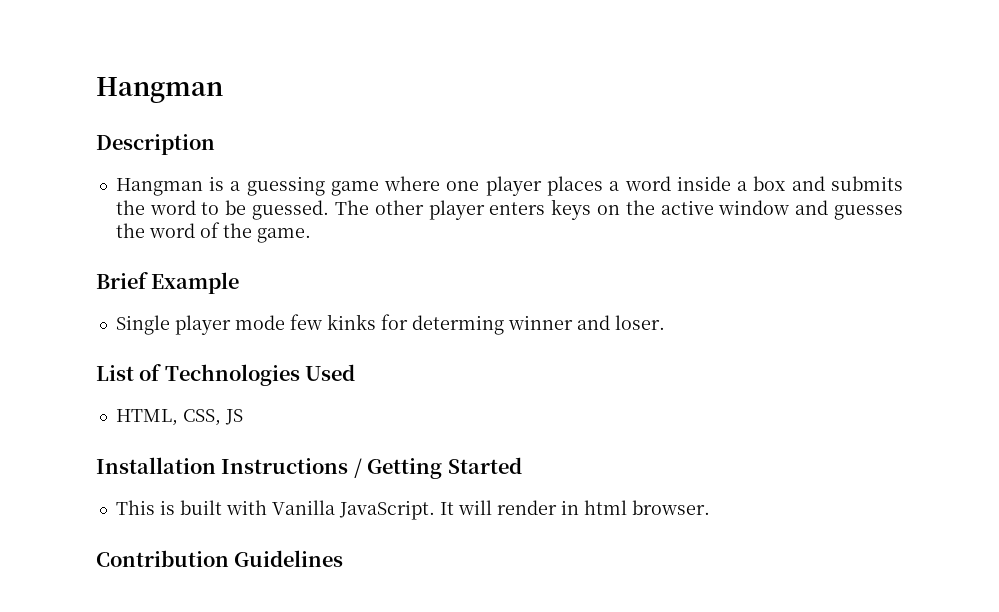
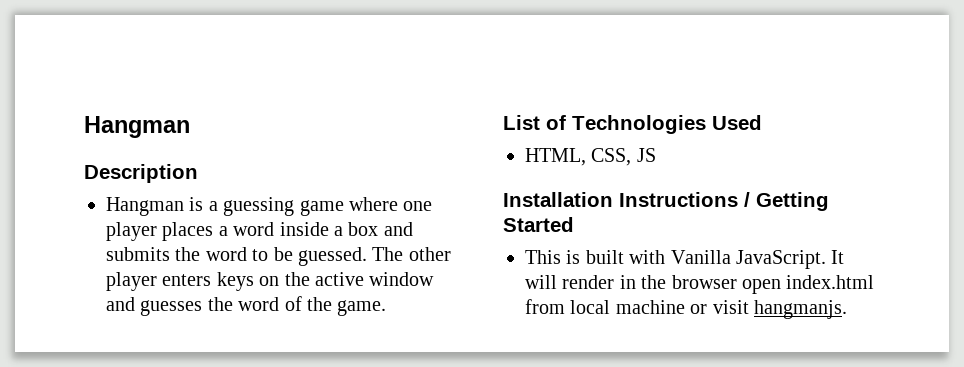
[96,272,240,294] [115,314,665,335] // Brief Example // Single player mode few kinks for determing winner and loser. -> (387, 308) none
[583,500,710,515] [96,550,344,567] html browser. // Contribution Guidelines -> [641,275,875,294] [525,299,847,319] the browser open index.html from local machine or visit hangmanjs.

